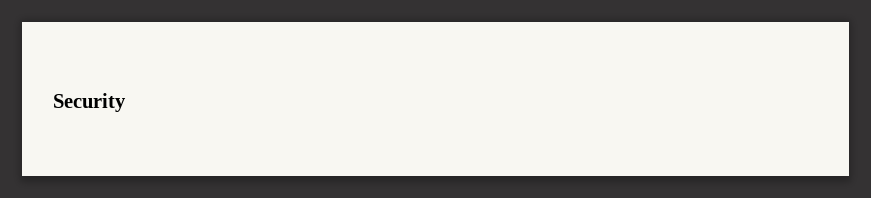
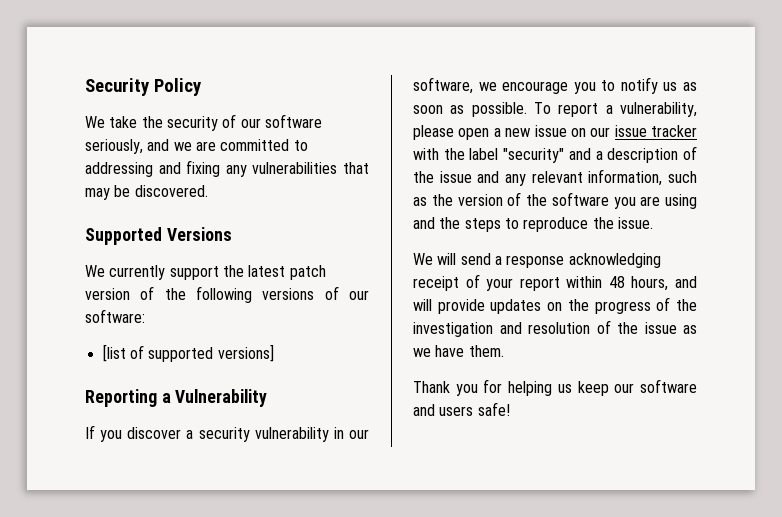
(126, 102) none -> [153,78,201,96] [85,114,322,131] [85,139,308,154] [85,160,369,177] [85,185,208,200] [85,227,232,245] [85,265,326,280] [85,286,369,303] [85,309,145,323] [102,344,274,362] [85,389,268,407] [85,425,369,442] [413,77,697,94] [413,102,697,117] [413,125,697,140] [413,146,697,163] [413,169,697,186] [413,192,697,209] [413,217,653,232] [413,253,661,268] [413,274,697,291] [413,297,697,314] [413,320,697,337] [413,345,504,357] [413,379,697,396] [413,402,510,416] Policy // We take the security of our software seriously, and we are committed to addressing and fixing any vulnerabilities that may be discovered. // Supported Versions // We currently support the latest patch version of the following versions of our software: // [list of supported versions] // Reporting a Vulnerability // If you discover a security vulnerability in our software, we encourage you to notify us as soon as possible. To report a vulnerability, please open a new issue on our issue tracker with the label "security" and a description of the issue and any relevant information, such as the version of the software you are using and the steps to reproduce the issue. // We will send a response acknowledging receipt of your report within 48 hours, and will provide updates on the progress of the investigation and resolution of the issue as we have them. // Thank you for helping us keep our software and users safe!

